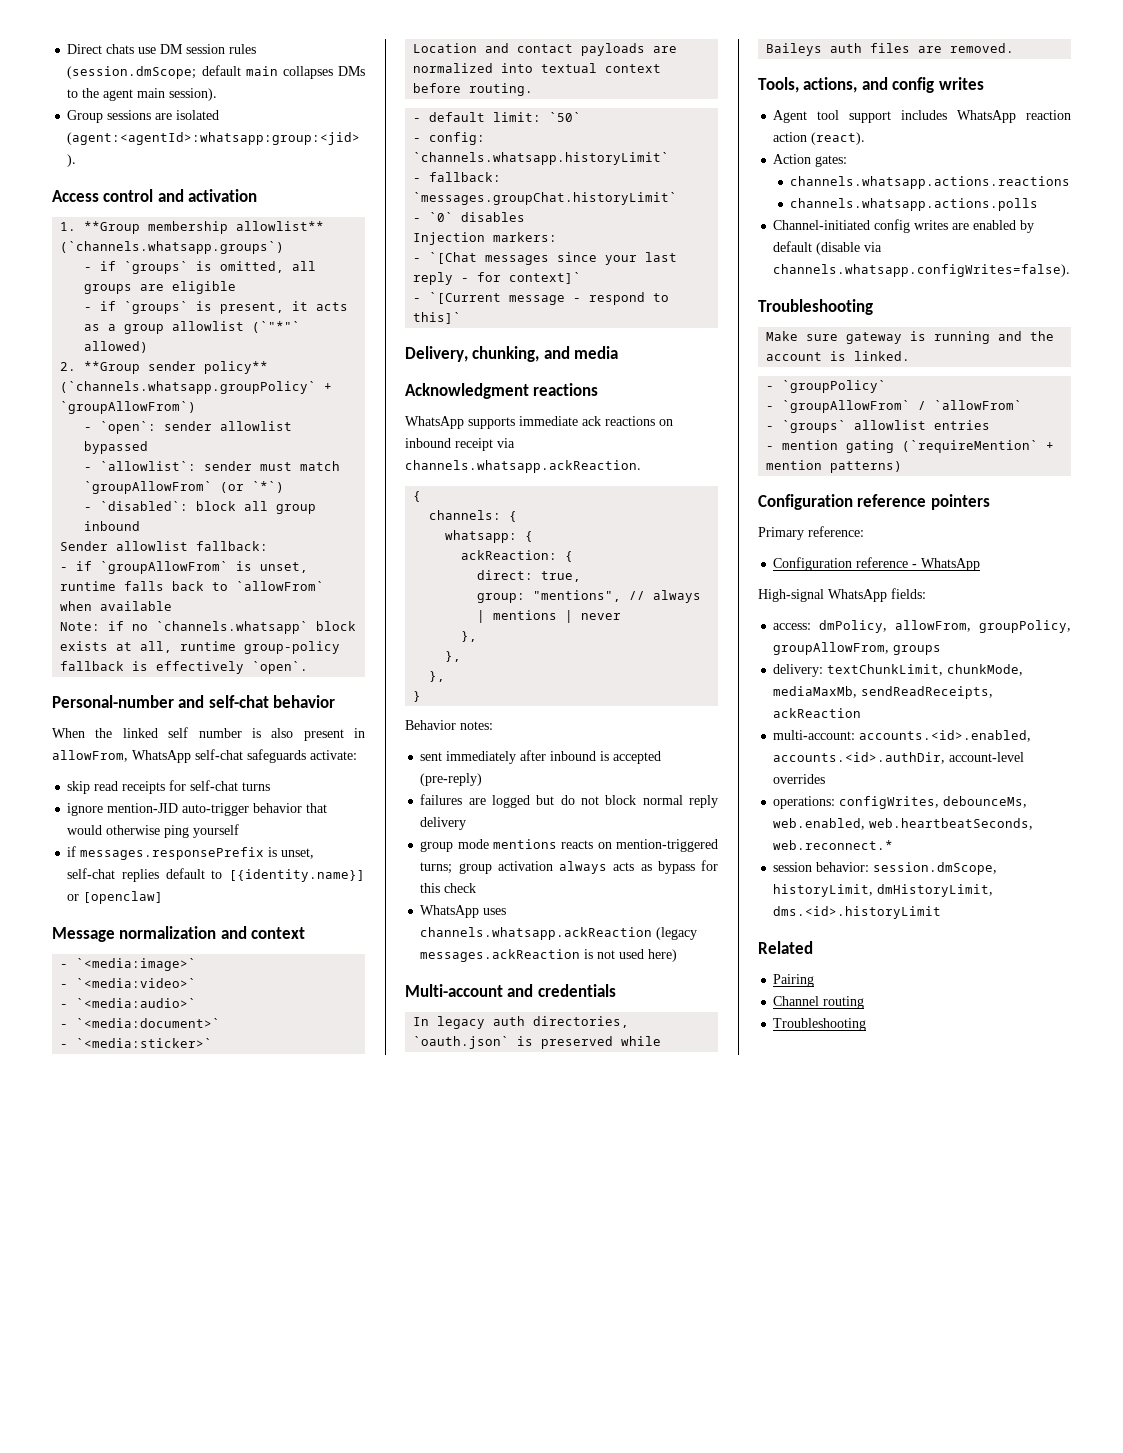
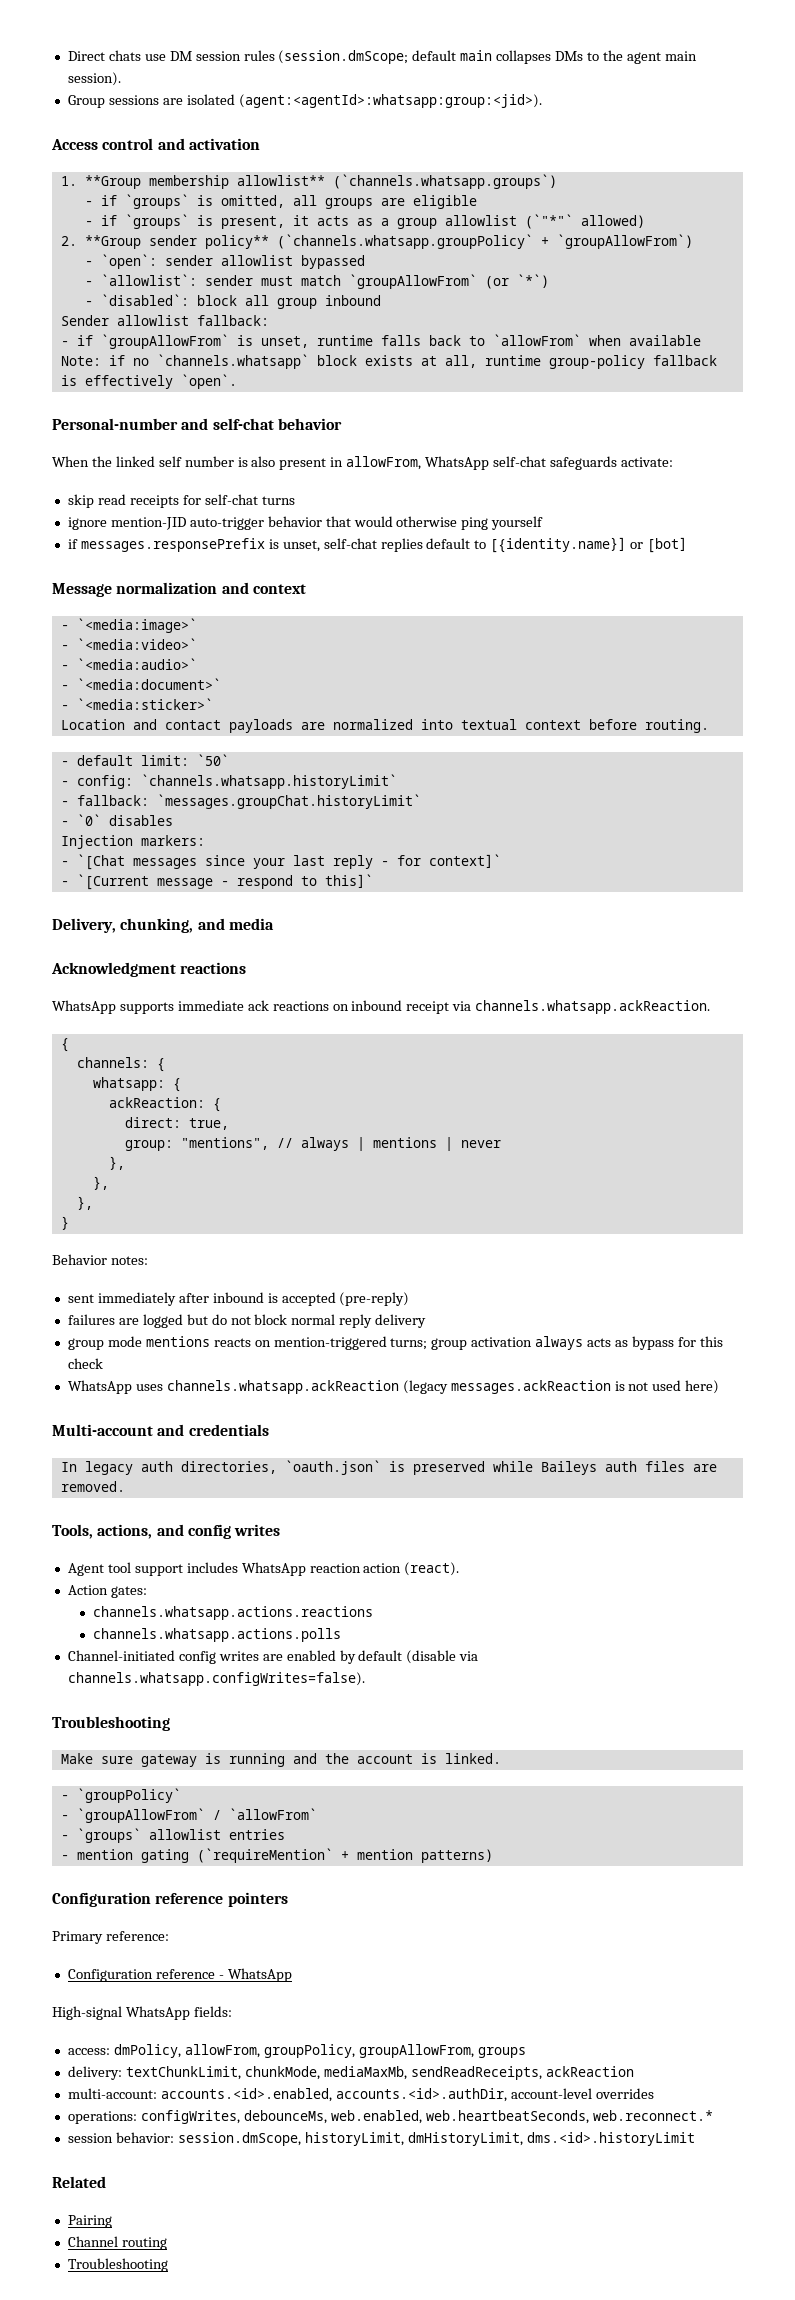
[83,891,164,904] [openclaw] -> [647,537,688,553] [bot]

